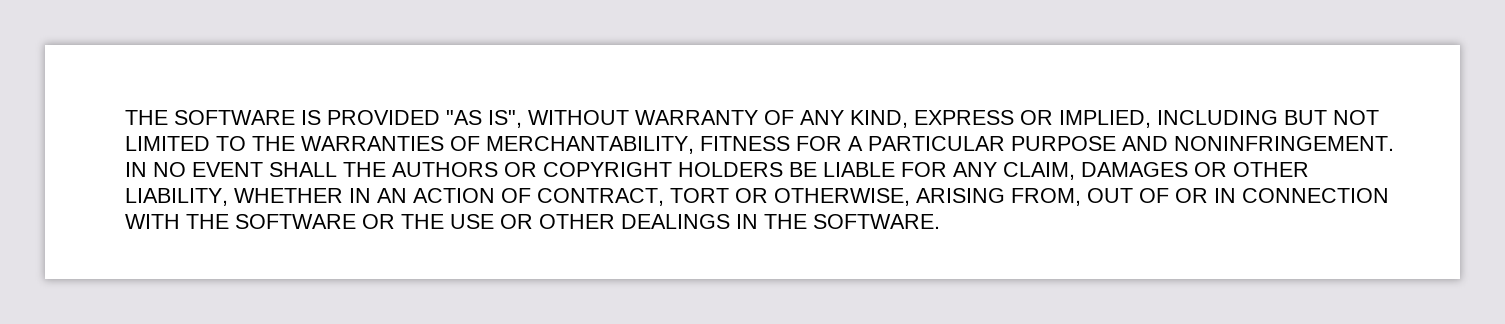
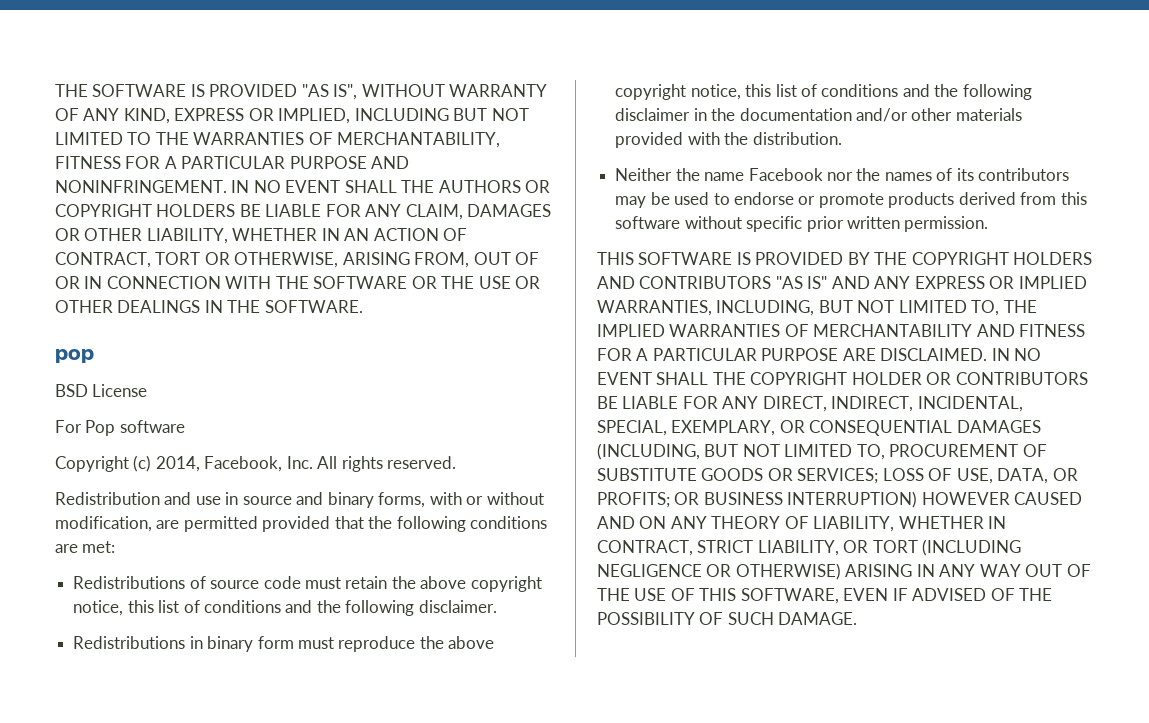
(940, 221) none -> [55,349,94,363] [55,384,148,397] [55,420,185,436] [55,455,457,472] [55,492,544,508] [55,516,548,532] [55,541,116,553] [73,576,542,592] [73,600,497,616] [73,636,495,652] [615,84,1032,100] [615,108,1022,122] [615,132,842,148] [615,168,1070,181] [615,192,1087,208] [615,216,989,232] [597,252,1093,265] [597,276,1087,289] [597,300,1037,316] [597,324,1086,337] [597,348,1042,361] [597,372,1088,385] [597,396,1023,412] [597,420,1041,436] [597,443,1047,460] [597,468,1078,484] [597,491,1083,508] [597,516,1007,532] [597,539,1022,556] [597,563,1091,580] [597,588,1053,604] [597,612,858,625] // pop // BSD License // For Pop software // Copyright (c) 2014, Facebook, Inc. All rights reserved. // Redistribution and use in source and binary forms, with or without modification, are permitted provided that the following conditions are met: // Redistributions of source code must retain the above copyright notice, this list of conditions and the following disclaimer. // Redistributions in binary form must reproduce the above copyright notice, this list of conditions and the following disclaimer in the documentation and/or other materials provided with the distribution. // Neither the name Facebook nor the names of its contributors may be used to endorse or promote products derived from this software without specific prior written permission. // THIS SOFTWARE IS PROVIDED BY THE COPYRIGHT HOLDERS AND CONTRIBUTORS "AS IS" AND ANY EXPRESS OR IMPLIED WARRANTIES, INCLUDING, BUT NOT LIMITED TO, THE IMPLIED WARRANTIES OF MERCHANTABILITY AND FITNESS FOR A PARTICULAR PURPOSE ARE DISCLAIMED. IN NO EVENT SHALL THE COPYRIGHT HOLDER OR CONTRIBUTORS BE LIABLE FOR ANY DIRECT, INDIRECT, INCIDENTAL, SPECIAL, EXEMPLARY, OR CONSEQUENTIAL DAMAGES (INCLUDING, BUT NOT LIMITED TO, PROCUREMENT OF SUBSTITUTE GOODS OR SERVICES; LOSS OF USE, DATA, OR PROFITS; OR BUSINESS INTERRUPTION) HOWEVER CAUSED AND ON ANY THEORY OF LIABILITY, WHETHER IN CONTRACT, STRICT LIABILITY, OR TORT (INCLUDING NEGLIGENCE OR OTHERWISE) ARISING IN ANY WAY OUT OF THE USE OF THIS SOFTWARE, EVEN IF ADVISED OF THE POSSIBILITY OF SUCH DAMAGE.

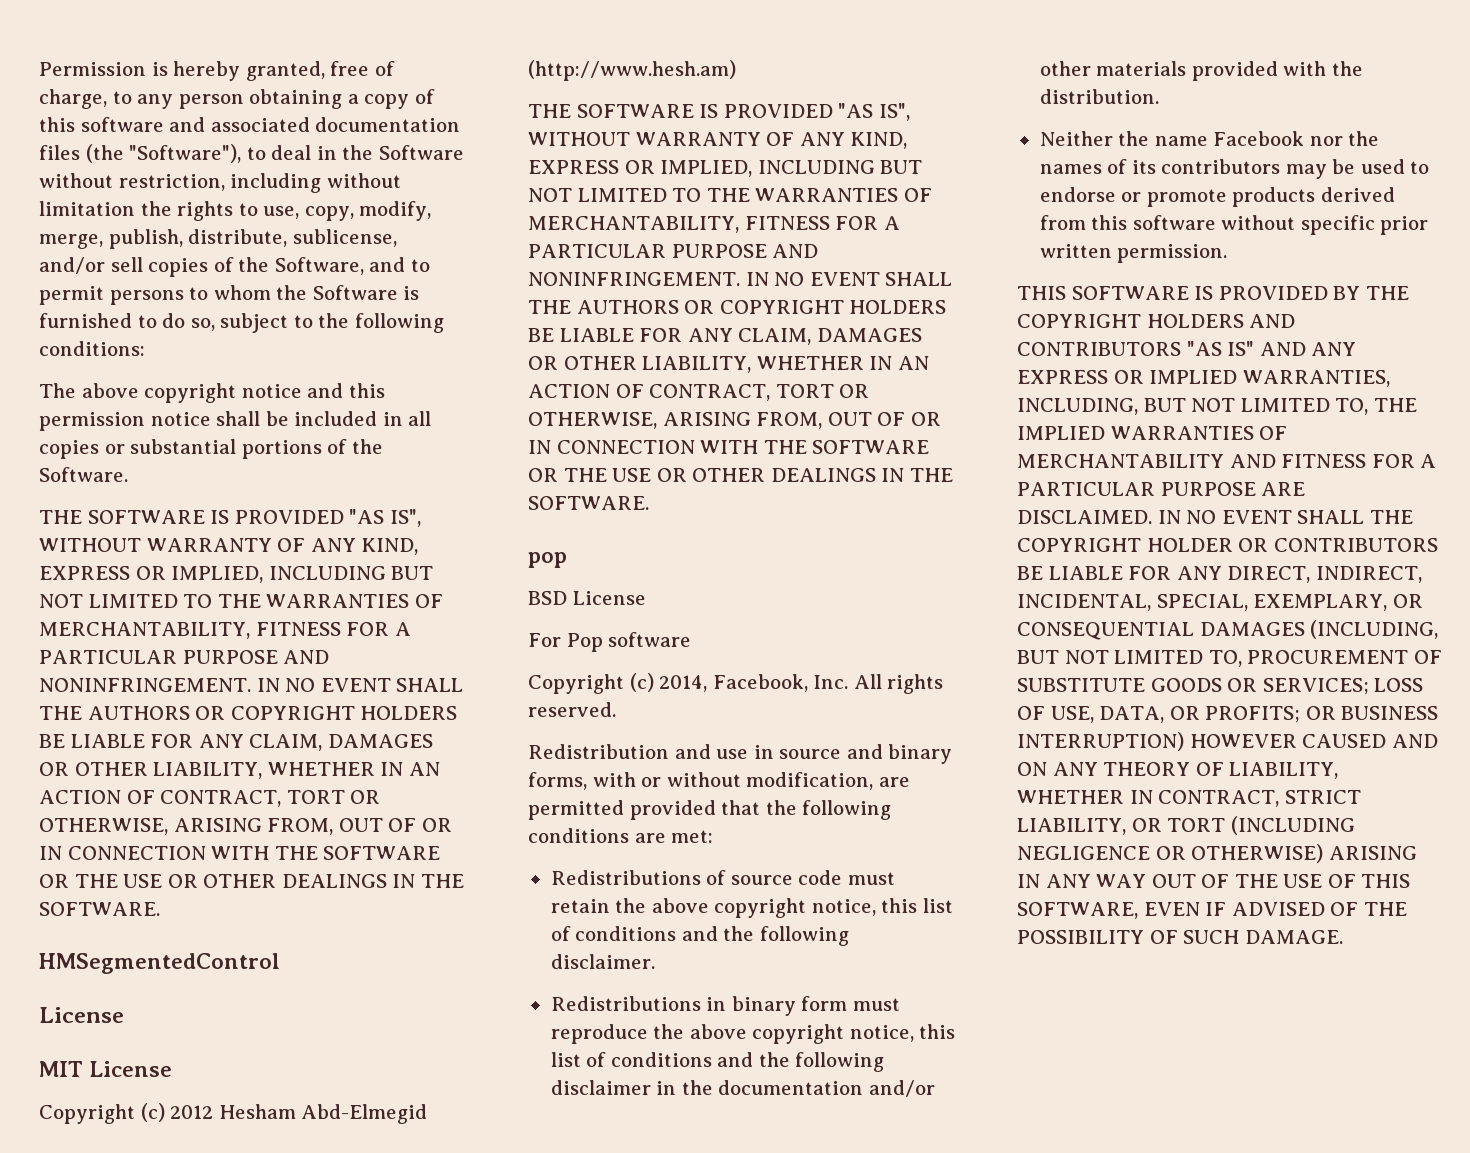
(55, 90) none -> [39,61,395,81] [39,89,435,109] [39,117,461,132] [39,144,464,163] [39,173,401,193] [39,201,432,221] [39,229,397,249] [39,257,430,277] [39,285,420,305] [39,313,444,333] [39,341,145,356] [39,383,385,403] [39,411,432,431] [39,439,383,459] [39,467,128,482] [39,509,421,527] [39,538,419,555] [39,566,434,583] [39,594,443,608] [39,622,411,639] [39,650,330,664] [39,678,464,692] [39,706,458,720] [39,734,433,751] [39,762,440,779] [39,790,381,807] [39,818,452,835] [39,846,441,860] [39,874,464,888] [39,902,160,916] [39,953,280,974] [39,1007,124,1023] [39,1061,173,1077] [39,1103,428,1124] [528,60,736,81] Permission is hereby granted, free of charge, to any person obtaining a copy of this software and associated documentation files (the "Software"), to deal in the Software without restriction, including without limitation the rights to use, copy, modify, merge, publish, distribute, sublicense, and/or sell copies of the Software, and to permit persons to whom the Software is furnished to do so, subject to the following conditions: // The above copyright notice and this permission notice shall be included in all copies or substantial portions of the Software. // THE SOFTWARE IS PROVIDED "AS IS", WITHOUT WARRANTY OF ANY KIND, EXPRESS OR IMPLIED, INCLUDING BUT NOT LIMITED TO THE WARRANTIES OF MERCHANTABILITY, FITNESS FOR A PARTICULAR PURPOSE AND NONINFRINGEMENT. IN NO EVENT SHALL THE AUTHORS OR COPYRIGHT HOLDERS BE LIABLE FOR ANY CLAIM, DAMAGES OR OTHER LIABILITY, WHETHER IN AN ACTION OF CONTRACT, TORT OR OTHERWISE, ARISING FROM, OUT OF OR IN CONNECTION WITH THE SOFTWARE OR THE USE OR OTHER DEALINGS IN THE SOFTWARE. // HMSegmentedControl // License // MIT License // Copyright (c) 2012 Hesham Abd-Elmegid (http://www.hesh.am) //

